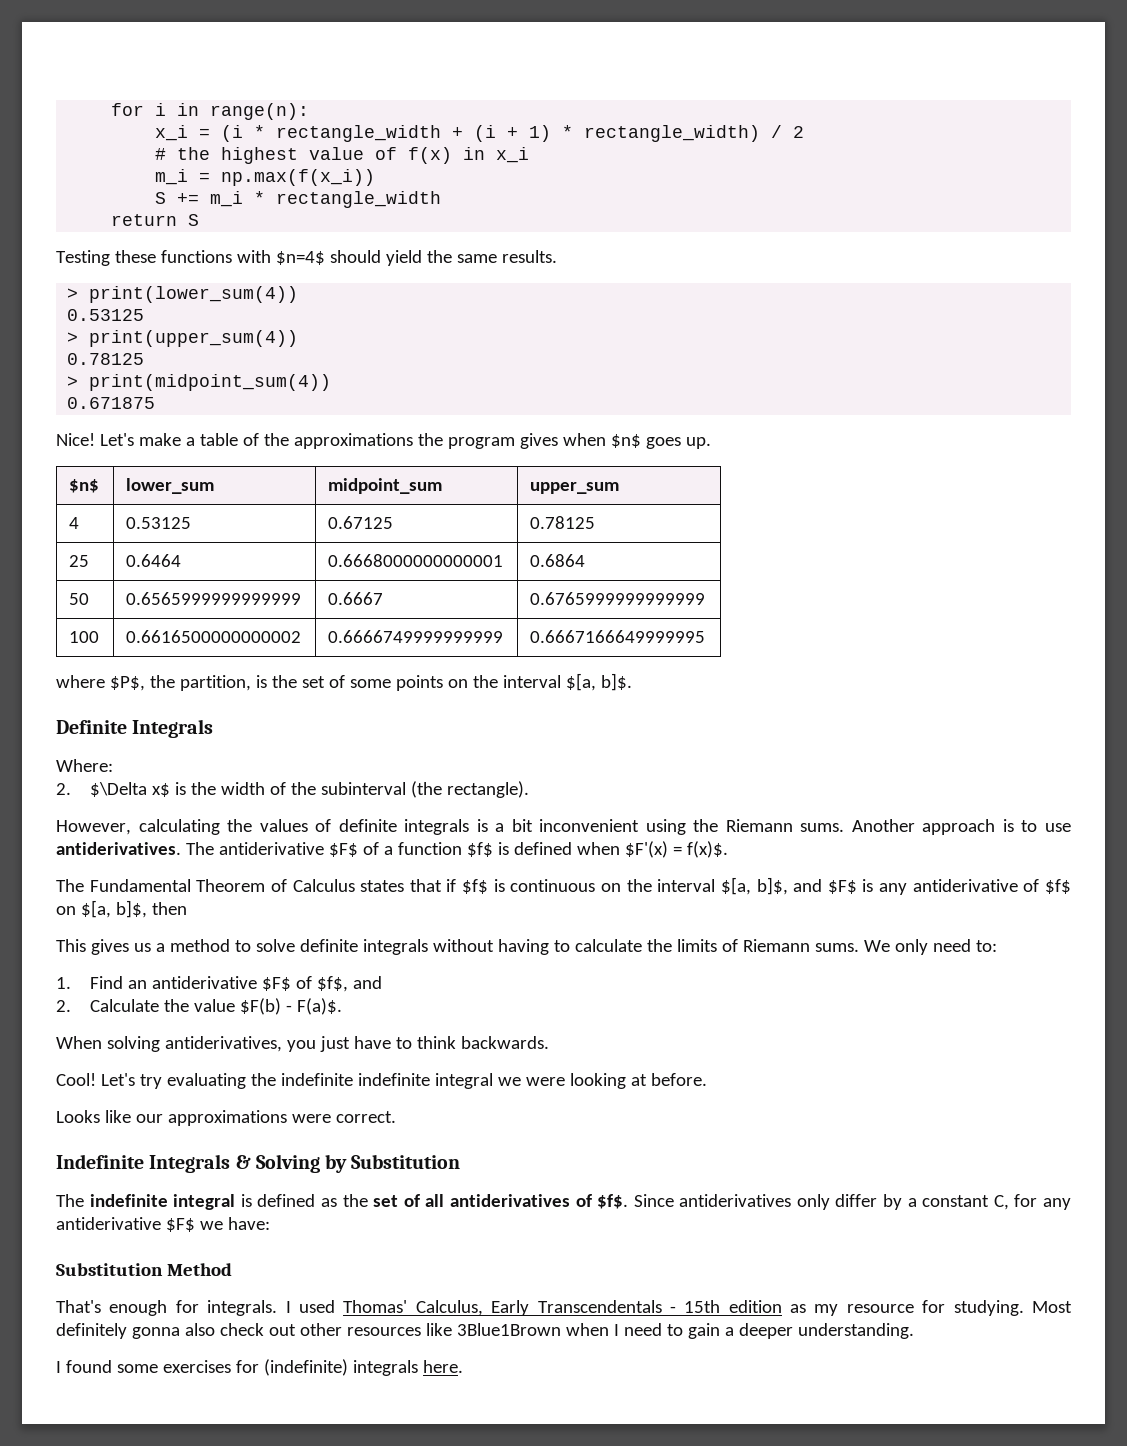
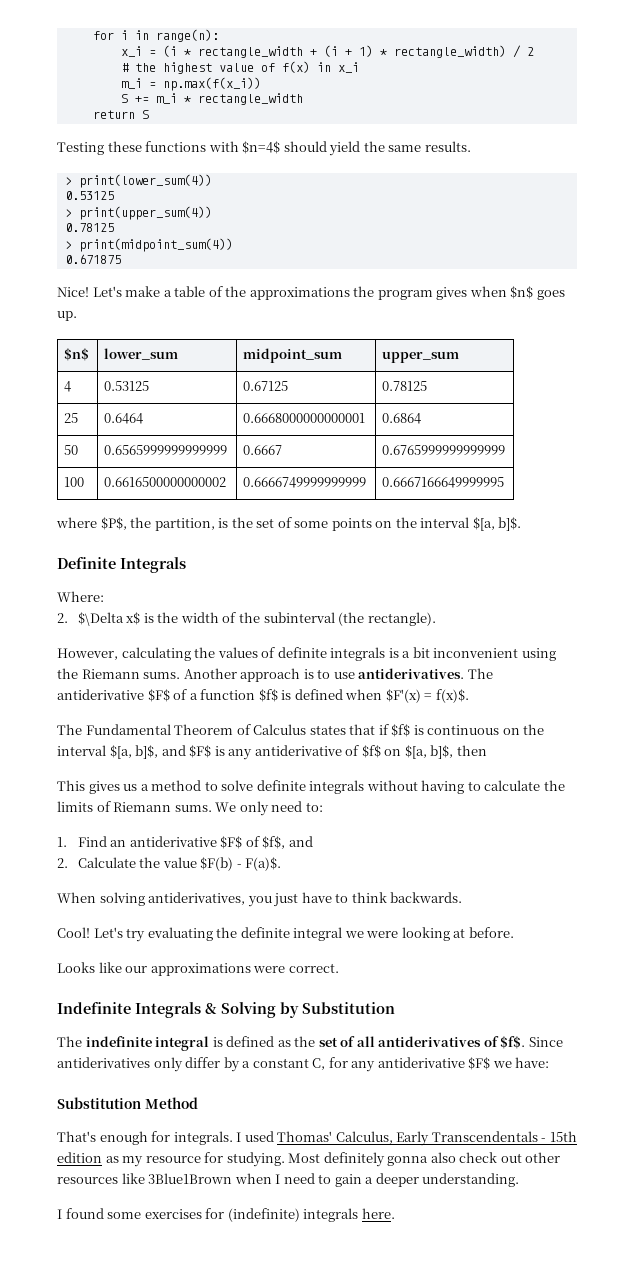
[280,1073,430,1086] indefinite indefinite -> [240,927,290,938] definite

